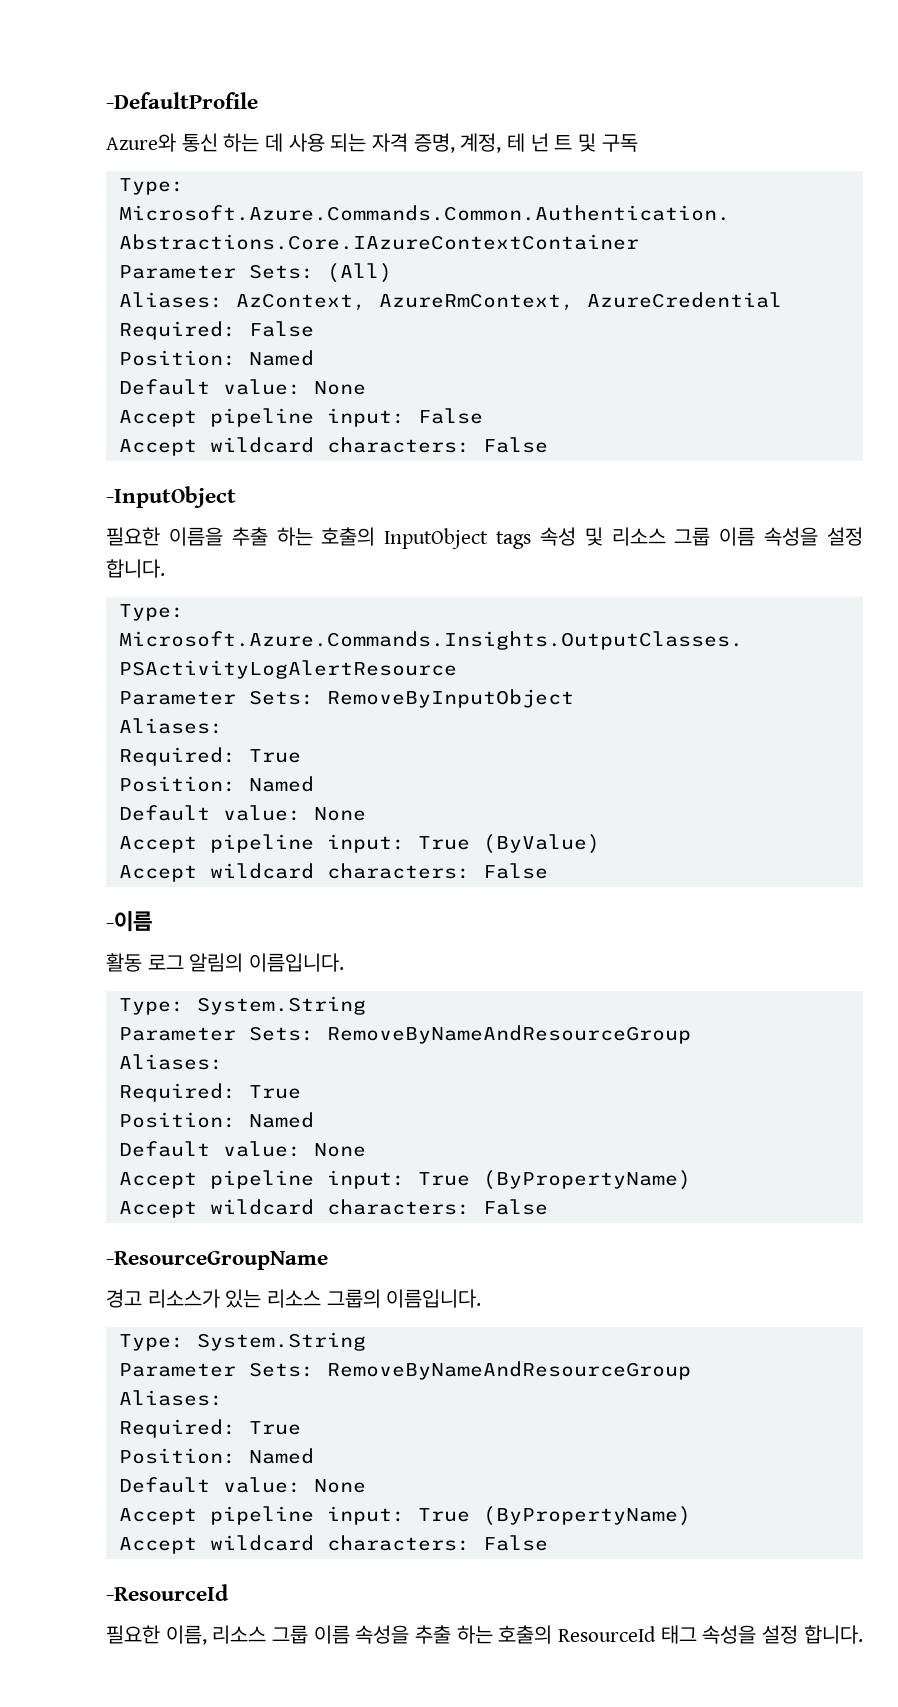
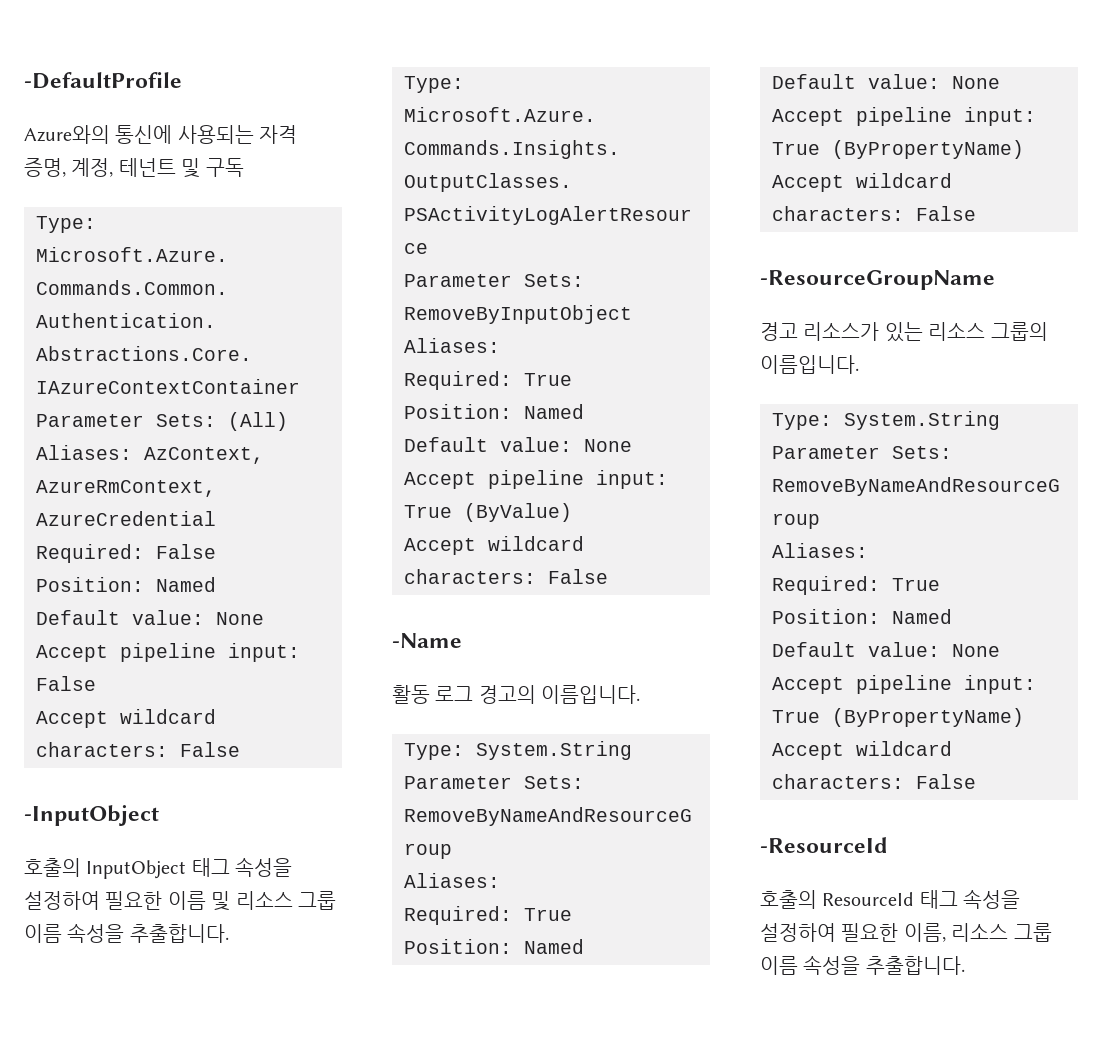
[106,133,573,153] Azure와 통신 하는 데 사용 되는 자격 증명, 계정, 테 넌 트 -> [24,125,298,144] [24,158,176,177] Azure와의 통신에 사용되는 자격 증명, 계정, 테넌트
[106,527,576,549] 필요한 이름을 추출 하는 호출의 InputObject tags 속성 -> [24,857,293,879] [24,891,206,910] 호출의 InputObject 태그 속성을 설정하여 필요한 이름
[827,527,863,546] [106,559,165,578] 설정 합니다. -> [129,924,229,943] 추출합니다.
[106,911,152,932] -이름 -> [392,633,462,648] -Name
[189,953,244,972] 알림의 -> [478,685,536,704] 경고의
(229, 1592) none -> [760,889,1021,909] [760,923,836,942] 호출의 ResourceId 태그 속성을 설정하여
[415,1625,863,1644] 추출 하는 호출의 ResourceId 태그 속성을 설정 합니다. -> [865,956,965,975] 추출합니다.

